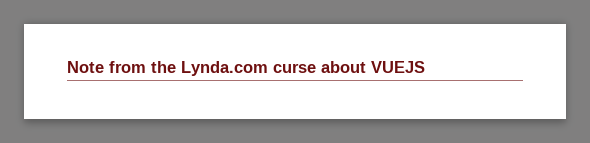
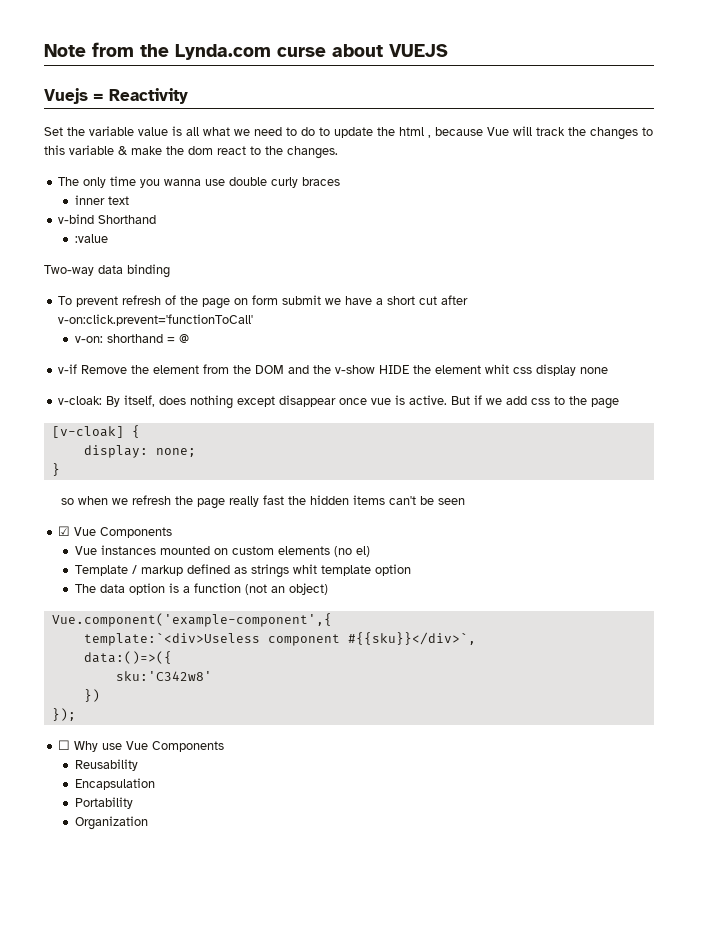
(425, 67) none -> [44,88,188,104] [44,126,653,140] [44,145,338,159] [58,176,341,188] [74,195,129,205] [58,214,157,224] [74,234,108,243] [44,264,170,278] [58,295,469,309] [58,314,254,326] [74,334,189,343] [58,364,609,376] [58,395,620,409] [51,425,140,438] [83,445,196,458] [51,463,60,476] [60,495,465,509] [58,526,173,538] [74,545,370,557] [74,564,411,578] [74,583,328,595] [51,613,332,627] [83,632,476,646] [83,651,172,664] [115,671,212,681] [83,689,100,702] [51,708,76,721] [58,740,225,752] [74,759,138,771] [74,778,155,790] [74,797,133,809] [74,816,148,830] // Vuejs = Reactivity // Set the variable value is all what we need to do to update the html , because Vue will track the changes to this variable & make the dom react to the changes. // The only time you wanna use double curly braces // inner text // v-bind Shorthand // :value // Two-way data binding // To prevent refresh of the page on form submit we have a short cut after v-on:click.prevent='functionToCall' // v-on: shorthand = @ // v-if Remove the element from the DOM and the v-show HIDE the element whit css display none // v-cloak: By itself, does nothing except disappear once vue is active. But if we add css to the page // [v-cloak] { // display: none; // } // so when we refresh the page really fast the hidden items can't be seen // ☑ Vue Components // Vue instances mounted on custom elements (no el) // Template / markup defined as strings whit template option // The data option is a function (not an object) // Vue.component('example-component',{ // template:`<div>Useless component #{{sku}}</div>`, // data:()=>({ // sku:'C342w8' // }) // }); // ☐ Why use Vue Components // Reusability // Encapsulation // Portability // Organization

